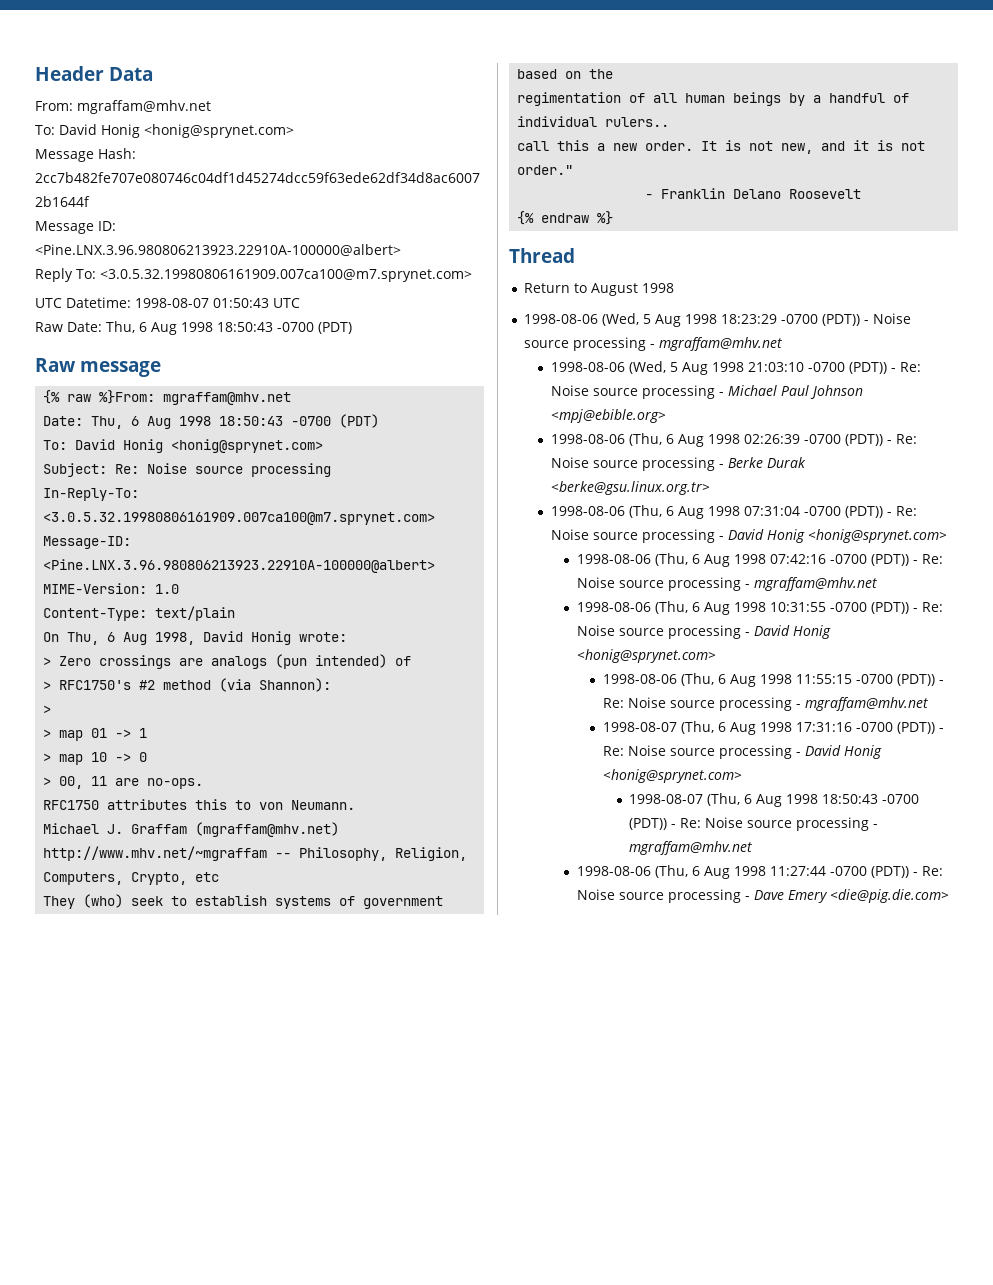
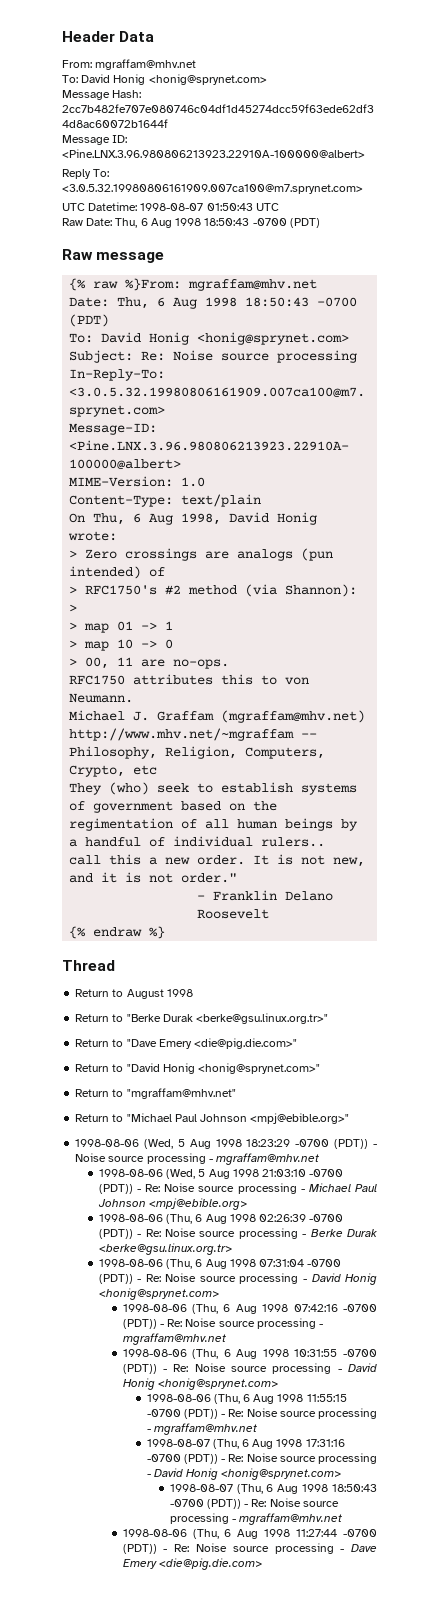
(675, 288) none -> [75,1013,329,1024] [75,1038,298,1049] [75,1063,321,1074] [75,1088,236,1099] [75,1113,350,1124] // Return to "Berke Durak <berke@gsu.linux.org.tr>" // Return to "Dave Emery <die@pig.die.com>" // Return to "David Honig <honig@sprynet.com>" // Return to "mgraffam@mhv.net" // Return to "Michael Paul Johnson <mpj@ebible.org>"

